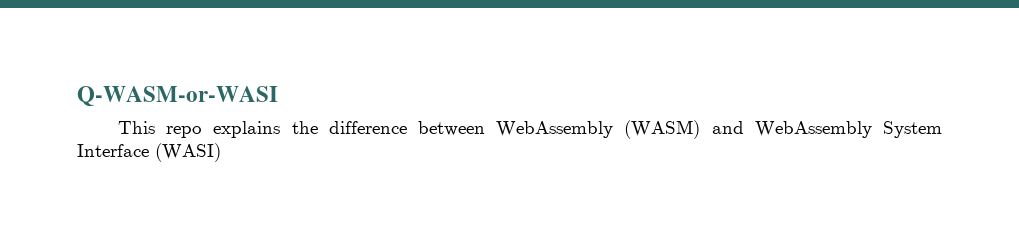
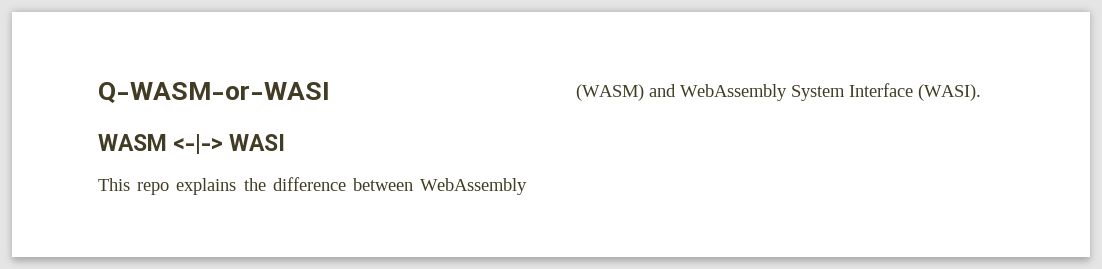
(278, 96) none -> [98,134,286,154] // WASM <-|-> WASI
[155,143,221,162] (WASI) -> [918,84,981,101] (WASI).

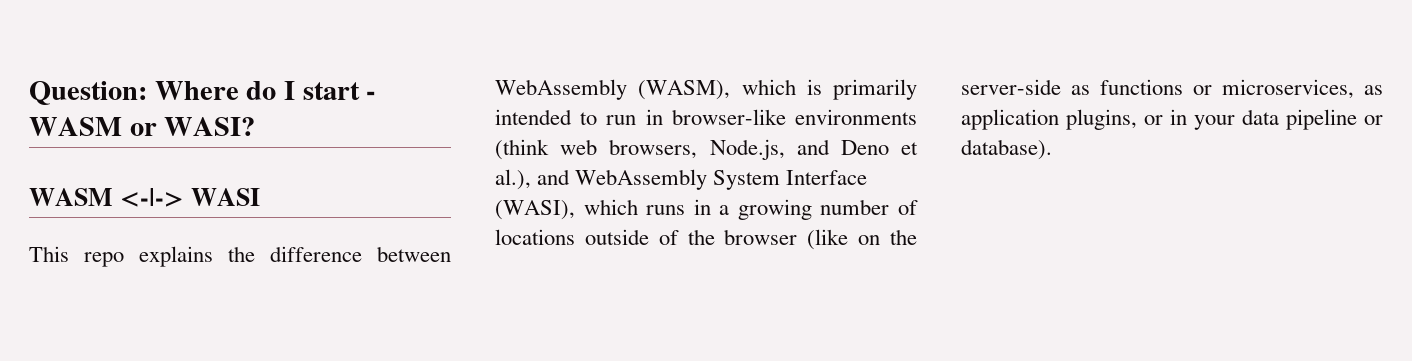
[98,82,330,104] Q-WASM-or-WASI -> [29,81,376,105] [29,117,256,136] Question: Where do I start - WASM or WASI?
[576,83,981,101] (WASM) and WebAssembly System Interface (WASI). -> [638,79,917,100] [495,109,917,125] [495,139,918,160] [495,169,868,190] [495,199,918,220] [495,229,917,250] [961,79,1383,99] [961,109,1383,130] [961,139,1052,160] (WASM), which is primarily intended to run in browser-like environments (think web browsers, Node.js, and Deno et al.), and WebAssembly System Interface (WASI), which runs in a growing number of locations outside of the browser (like on the server-side as functions or microservices, as application plugins, or in your data pipeline or database).

